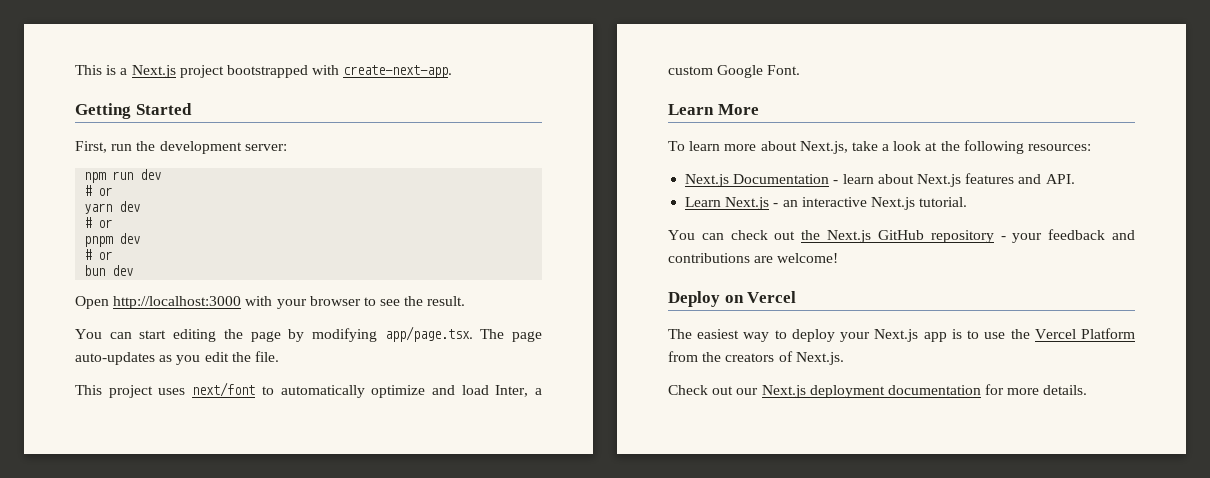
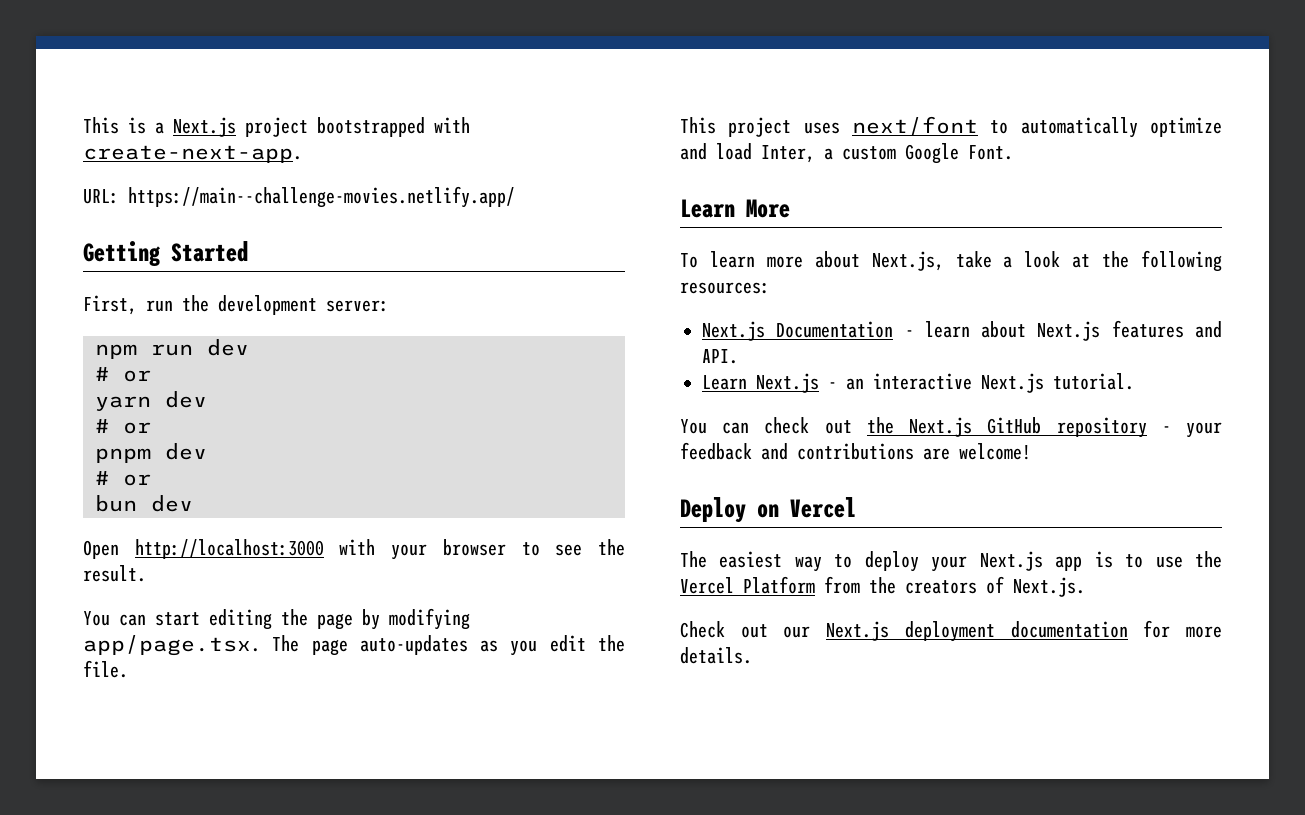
(453, 71) none -> [83,186,515,208] // URL: https://main--challenge-movies.netlify.app/

